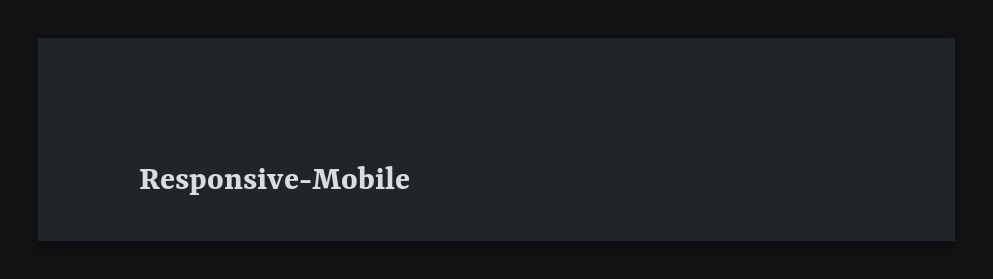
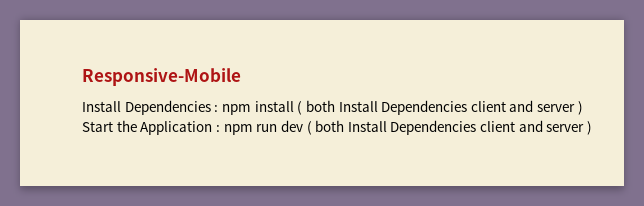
(410, 180) none -> [82,100,583,115] [82,120,593,135] // Install Dependencies : npm install ( both Install Dependencies client and server ) Start the Application : npm run dev ( both Install Dependencies client and server )

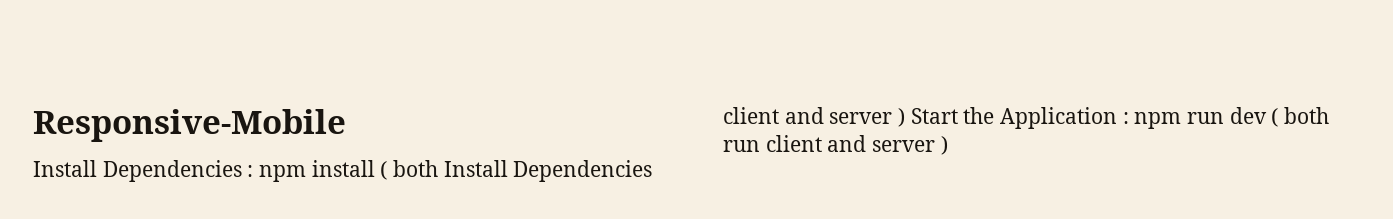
[347,120,477,135] Install Dependencies -> [723,140,760,152] run

